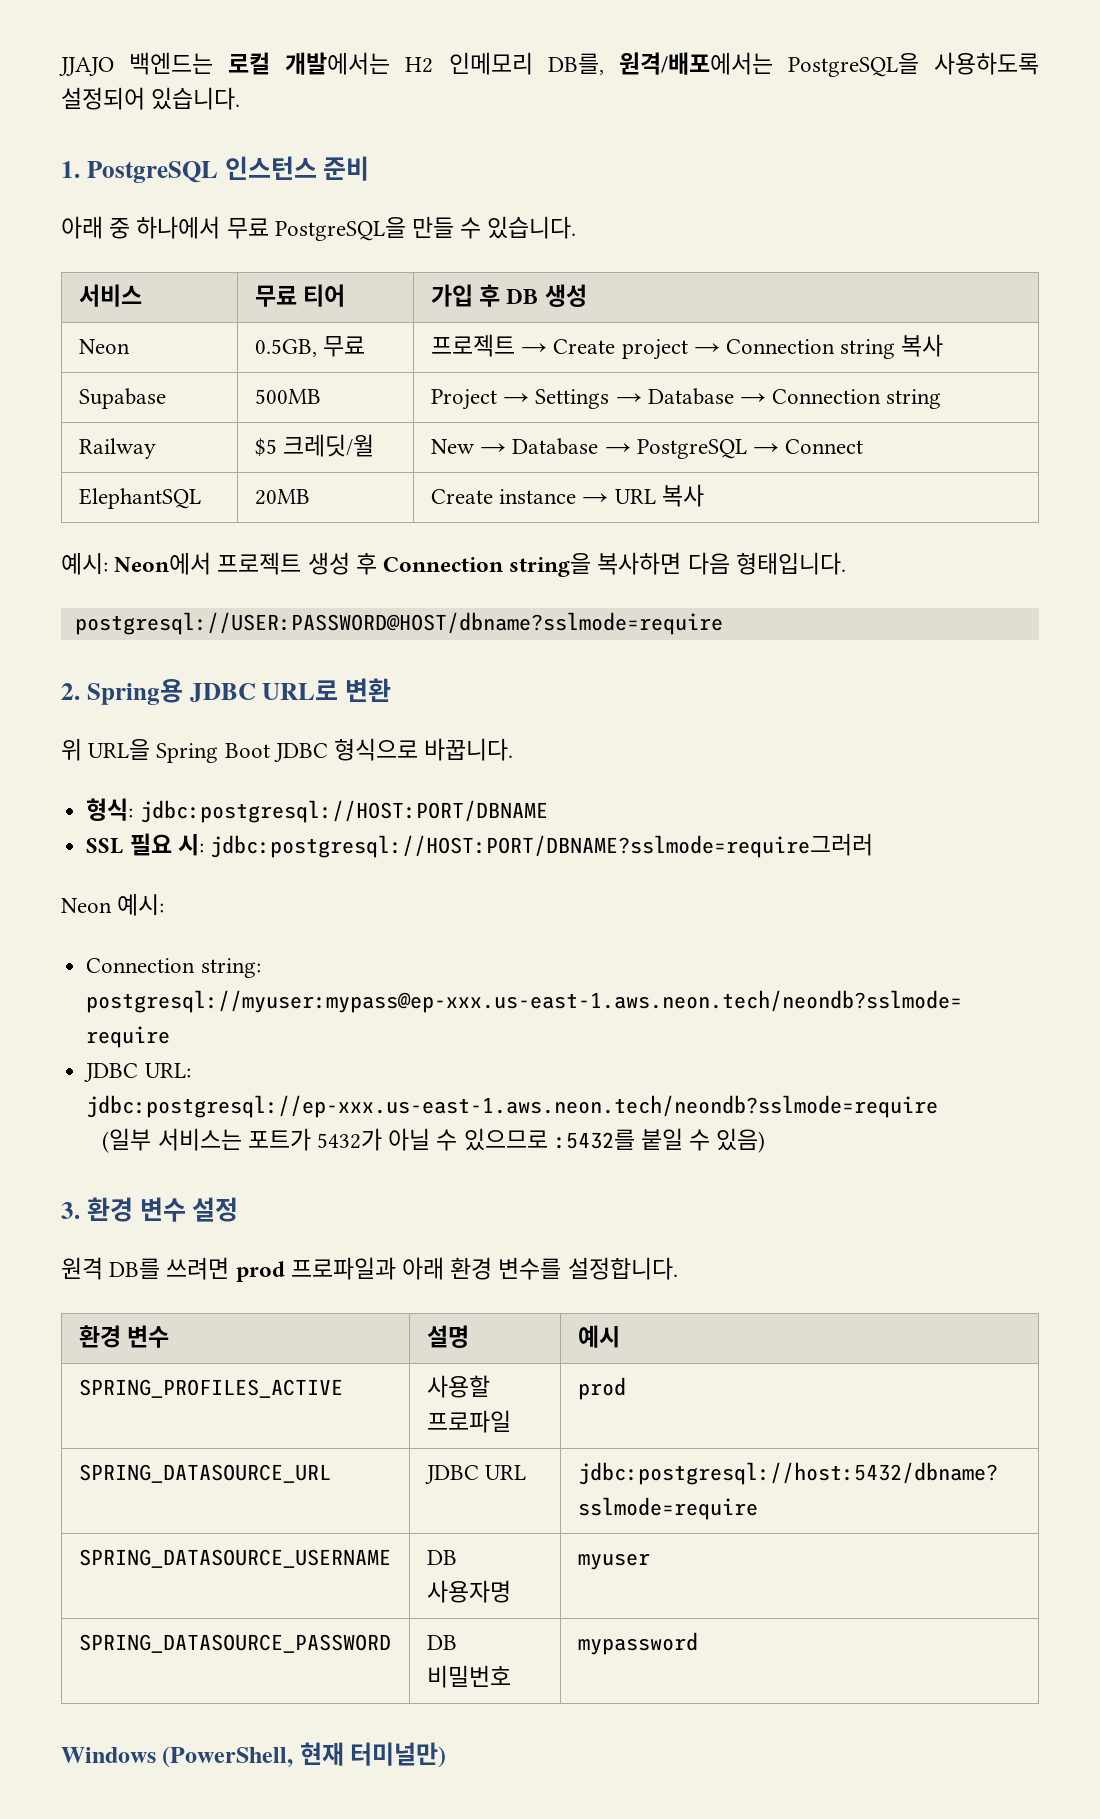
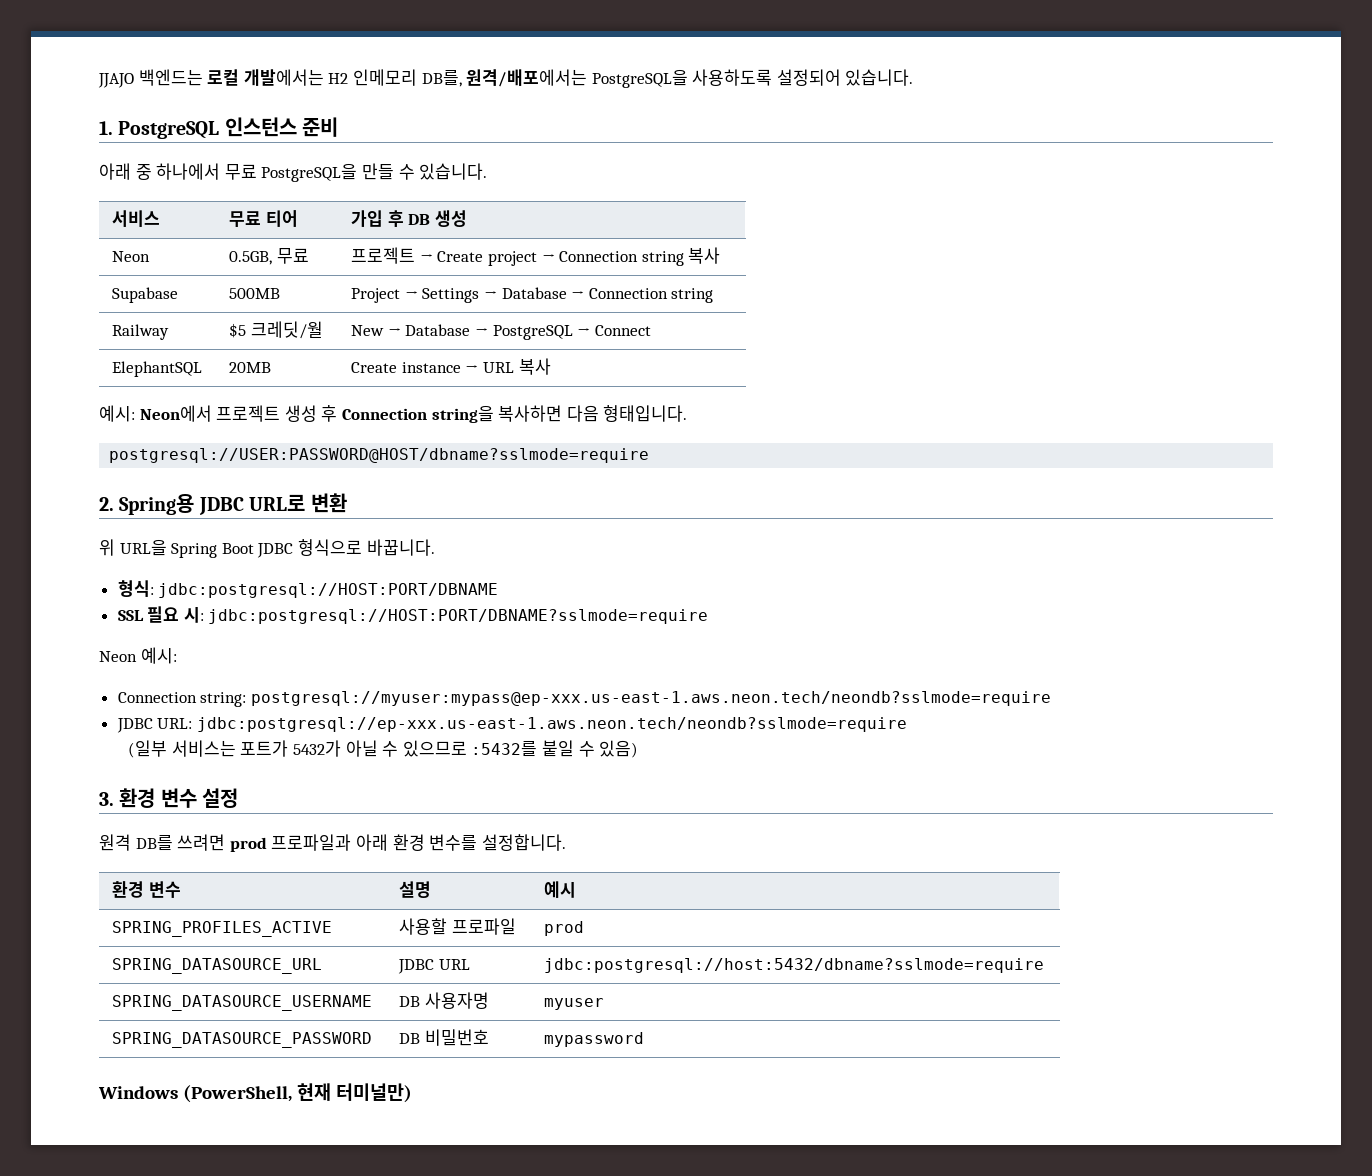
[209,833,873,858] jdbc:postgresql://HOST:PORT/DBNAME?sslmode=require그러러 -> [208,609,709,624] jdbc:postgresql://HOST:PORT/DBNAME?sslmode=require

